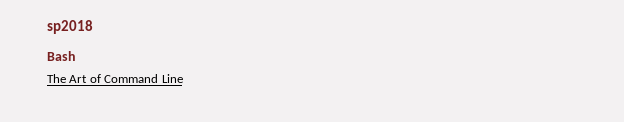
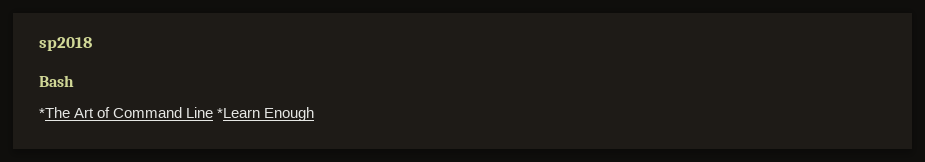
[47,74,66,83] The -> [39,107,70,118] *The
(183, 78) none -> [217,107,315,121] *Learn Enough

